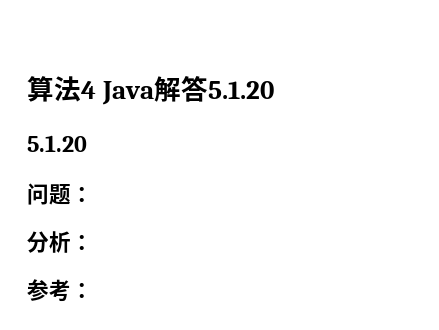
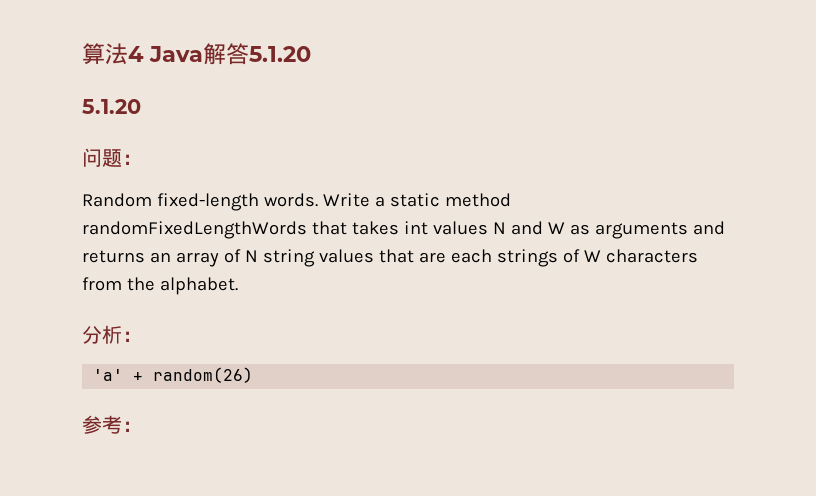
(93, 194) none -> [82,193,511,211] [82,221,725,239] [82,249,698,267] [82,277,238,295] // Random fixed-length words. Write a static method randomFixedLengthWords that takes int values N and W as arguments and returns an array of N string values that are each strings of W characters from the alphabet.
(93, 242) none -> [93,367,254,383] // 'a' + random(26)

